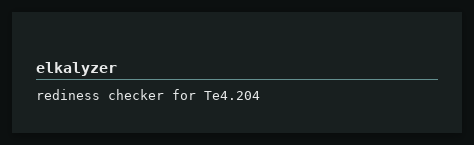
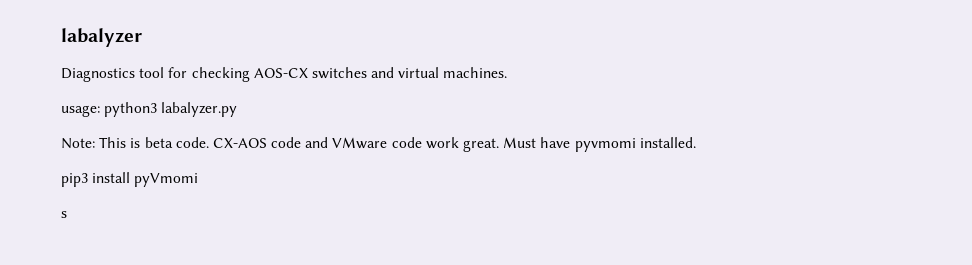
[36,62,117,76] [36,89,260,100] elkalyzer // rediness checker for Te4.204 -> [61,28,142,47] [61,67,508,82] [61,102,238,117] [61,137,696,152] [61,172,199,187] [61,211,67,218] labalyzer // Diagnostics tool for checking AOS-CX switches and virtual machines. // usage: python3 labalyzer.py // Note: This is beta code. CX-AOS code and VMware code work great. Must have pyvmomi installed. // pip3 install pyVmomi // s

